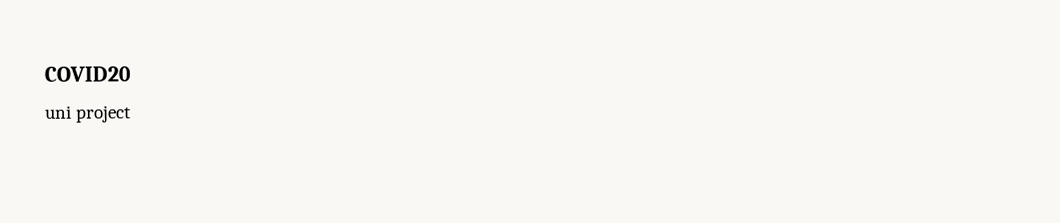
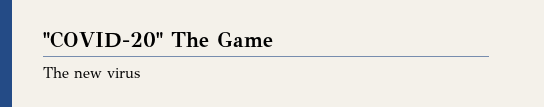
[44,66,131,82] [44,105,133,123] COVID20 // uni project -> [43,31,273,48] [43,67,140,78] "COVID-20" The Game // The new virus

